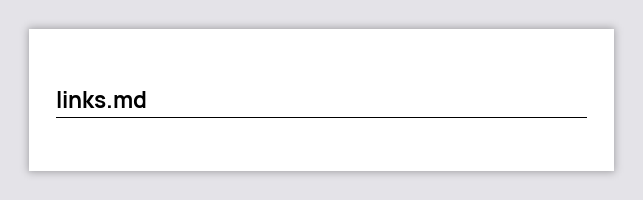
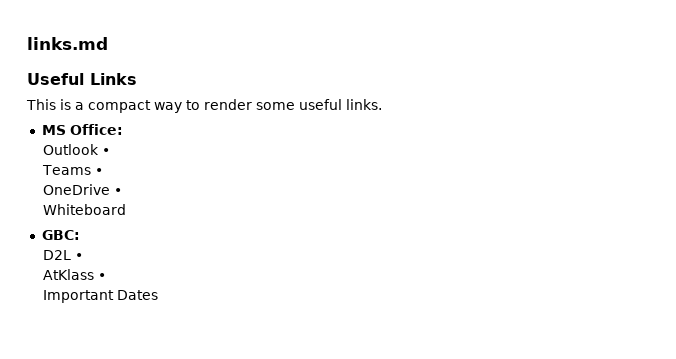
(147, 99) none -> [27,73,137,85] [26,99,382,113] [41,124,123,135] [43,144,111,155] [42,165,104,175] [43,184,123,195] [43,204,127,215] [41,230,80,240] [43,250,84,260] [43,269,107,280] [43,290,159,303] // Useful Links // This is a compact way to render some useful links. // MS Office: // Outlook • // Teams • // OneDrive • // Whiteboard // GBC: // D2L • // AtKlass • // Important Dates

